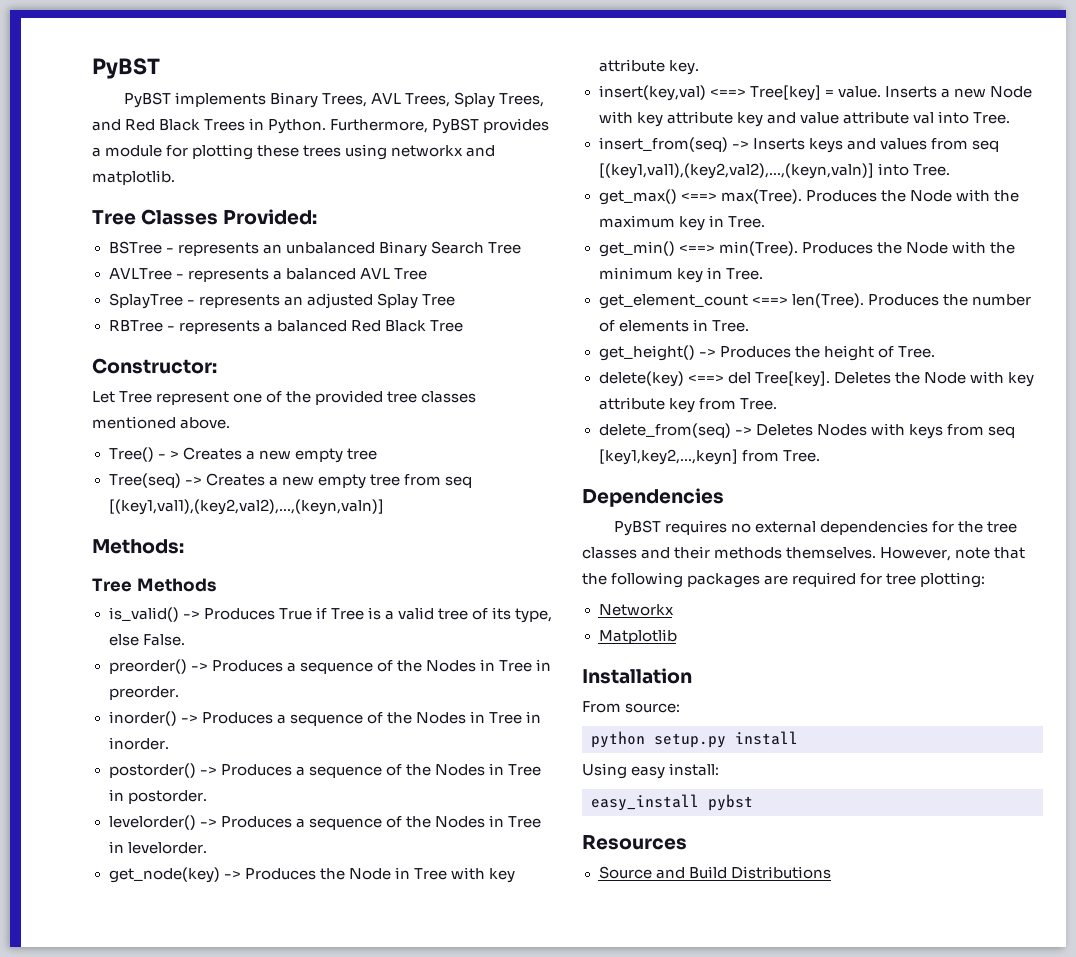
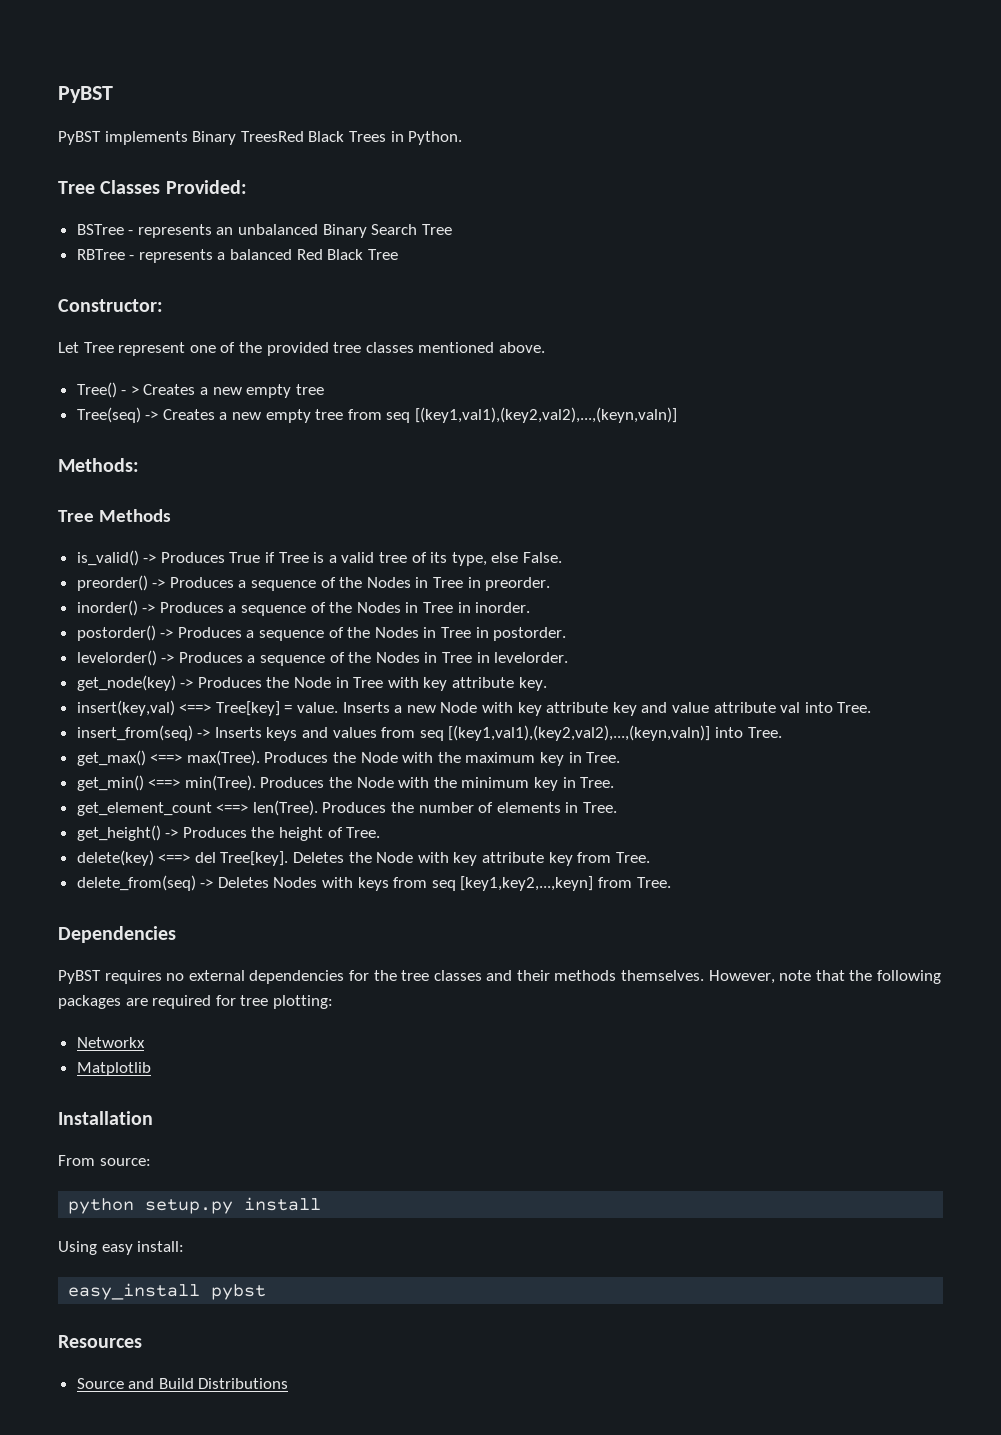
[321,92,544,108] [92,118,550,134] [92,144,496,160] [92,170,175,185] Trees, AVL Trees, Splay Trees, and Red Black Trees in Python. Furthermore, PyBST provides a module for plotting these trees using networkx and matplotlib. -> [240,131,463,145] TreesRed Black Trees in Python.
[108,268,427,282] [108,293,455,309] // AVLTree - represents a balanced AVL Tree // SplayTree - represents an adjusted Splay Tree -> (452, 229) none

